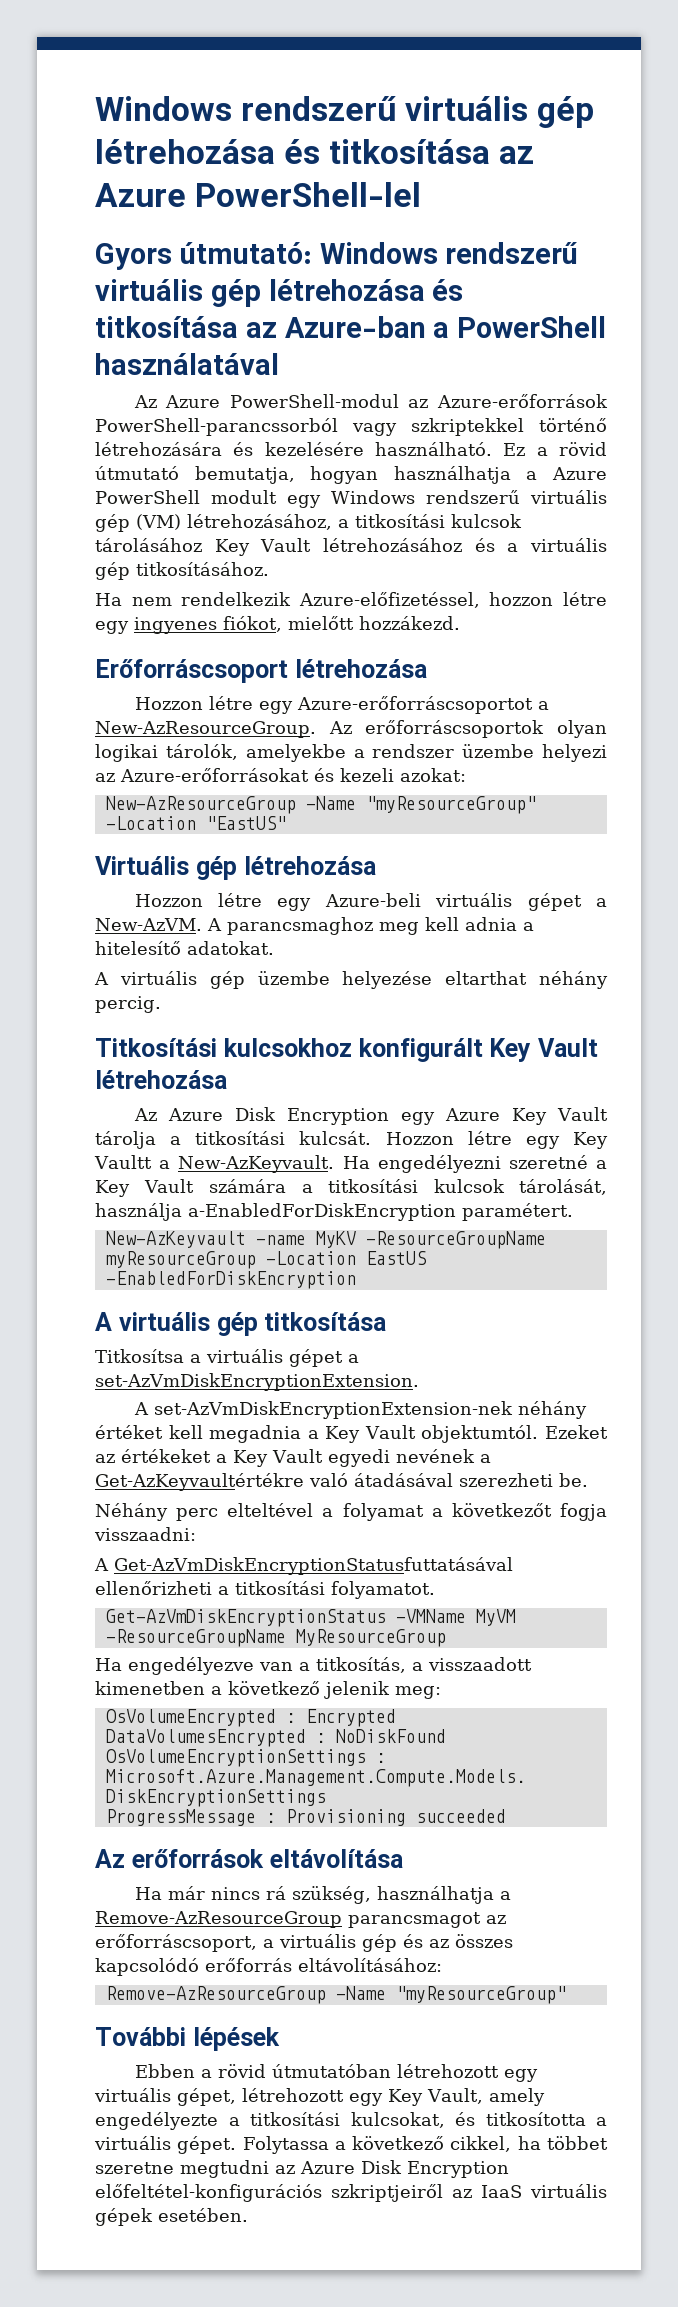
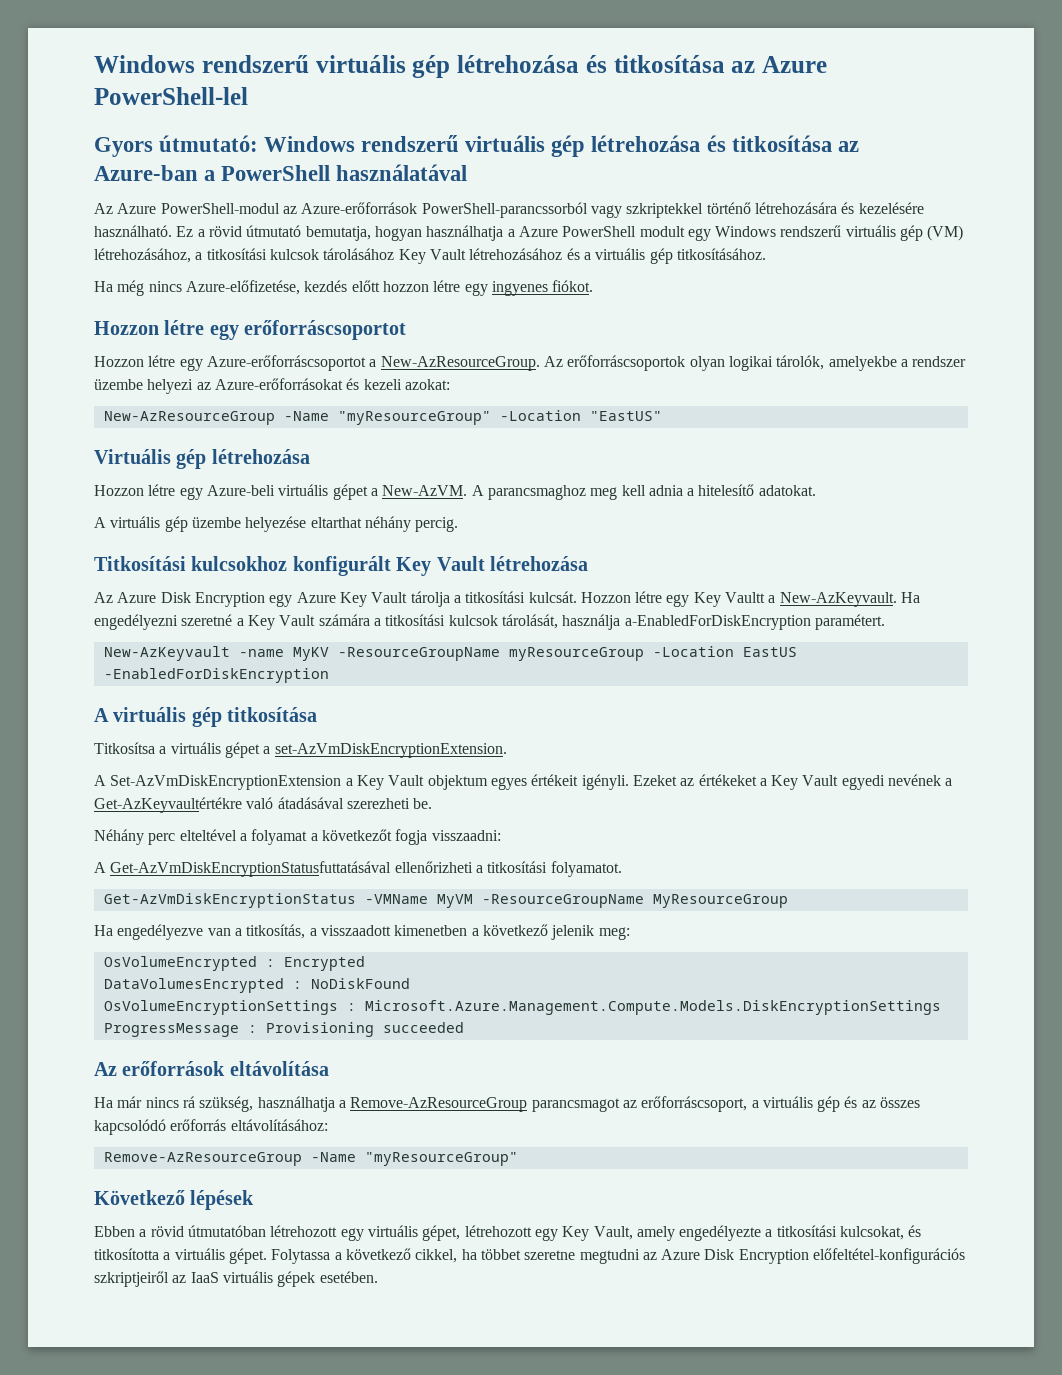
[131,592,607,608] [95,616,460,634] [95,659,427,683] nem rendelkezik Azure-előfizetéssel, hozzon létre egy ingyenes fiókot, mielőtt hozzákezd. // Erőforráscsoport létrehozása -> [117,280,594,296] [94,320,407,340] még nincs Azure-előfizetése, kezdés előtt hozzon létre egy ingyenes fiókot. // Hozzon létre egy erőforráscsoportot
[153,1401,587,1419] [95,1425,539,1443] set-AzVmDiskEncryptionExtension-nek néhány értéket kell megadnia a Key Vault objektumtól. -> [110,774,629,790] Set-AzVmDiskEncryptionExtension a Key Vault objektum egyes értékeit igényli.
[95,2027,186,2046] További -> [94,1190,185,1205] Következő

